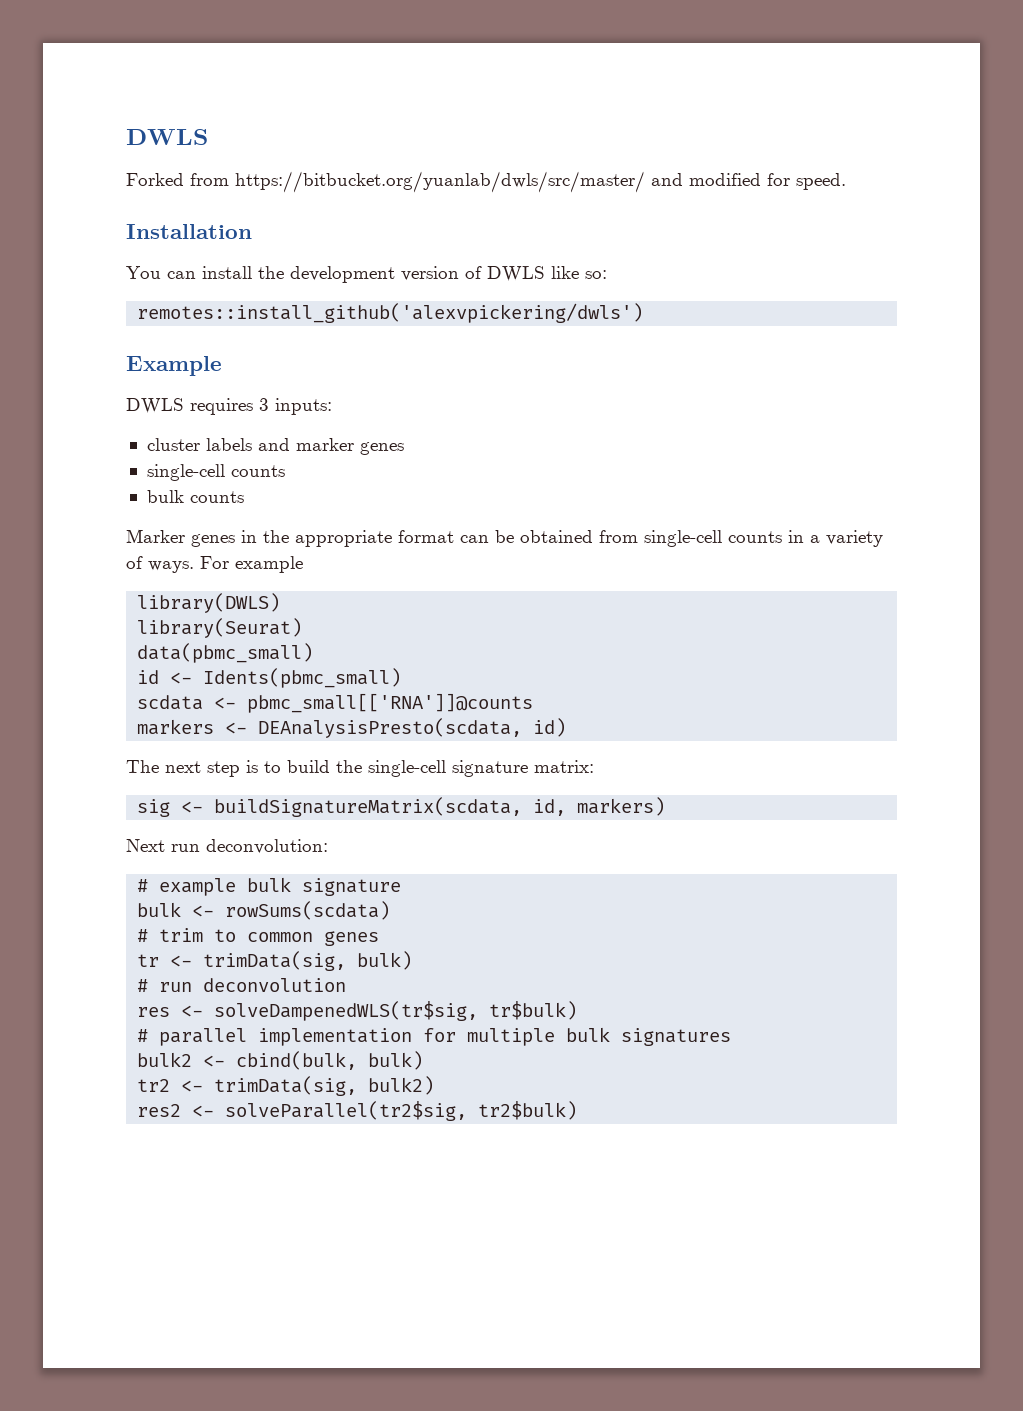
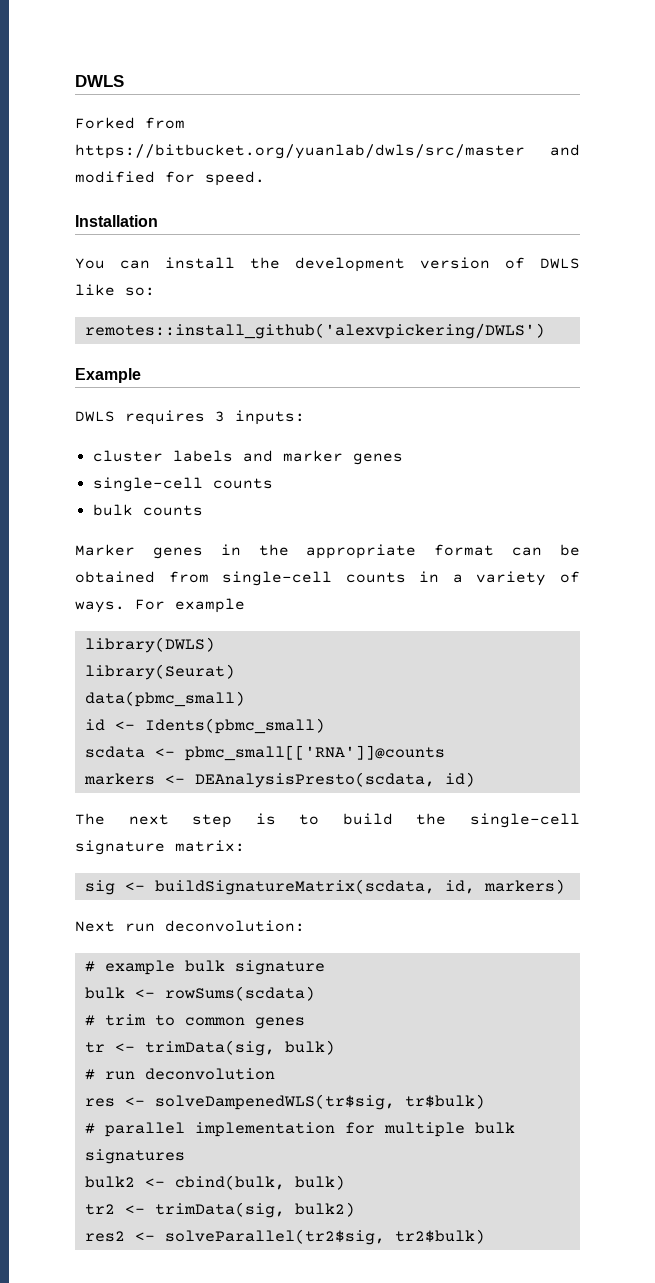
[235,171,645,193] https://bitbucket.org/yuanlab/dwls/src/master/ -> [75,144,525,159] https://bitbucket.org/yuanlab/dwls/src/master
[137,303,644,323] remotes::install_github('alexvpickering/dwls') -> [84,323,545,339] remotes::install_github('alexvpickering/DWLS')

